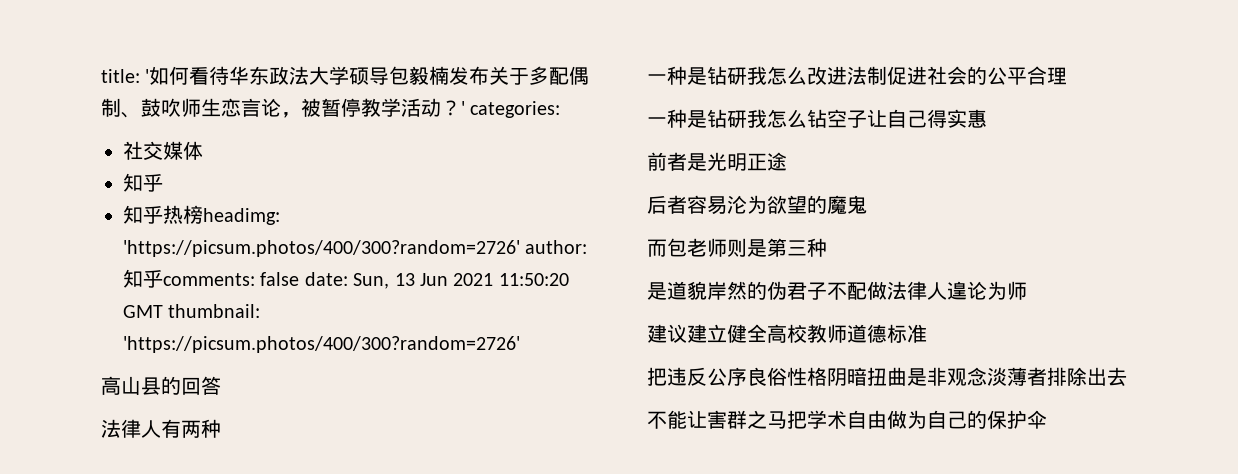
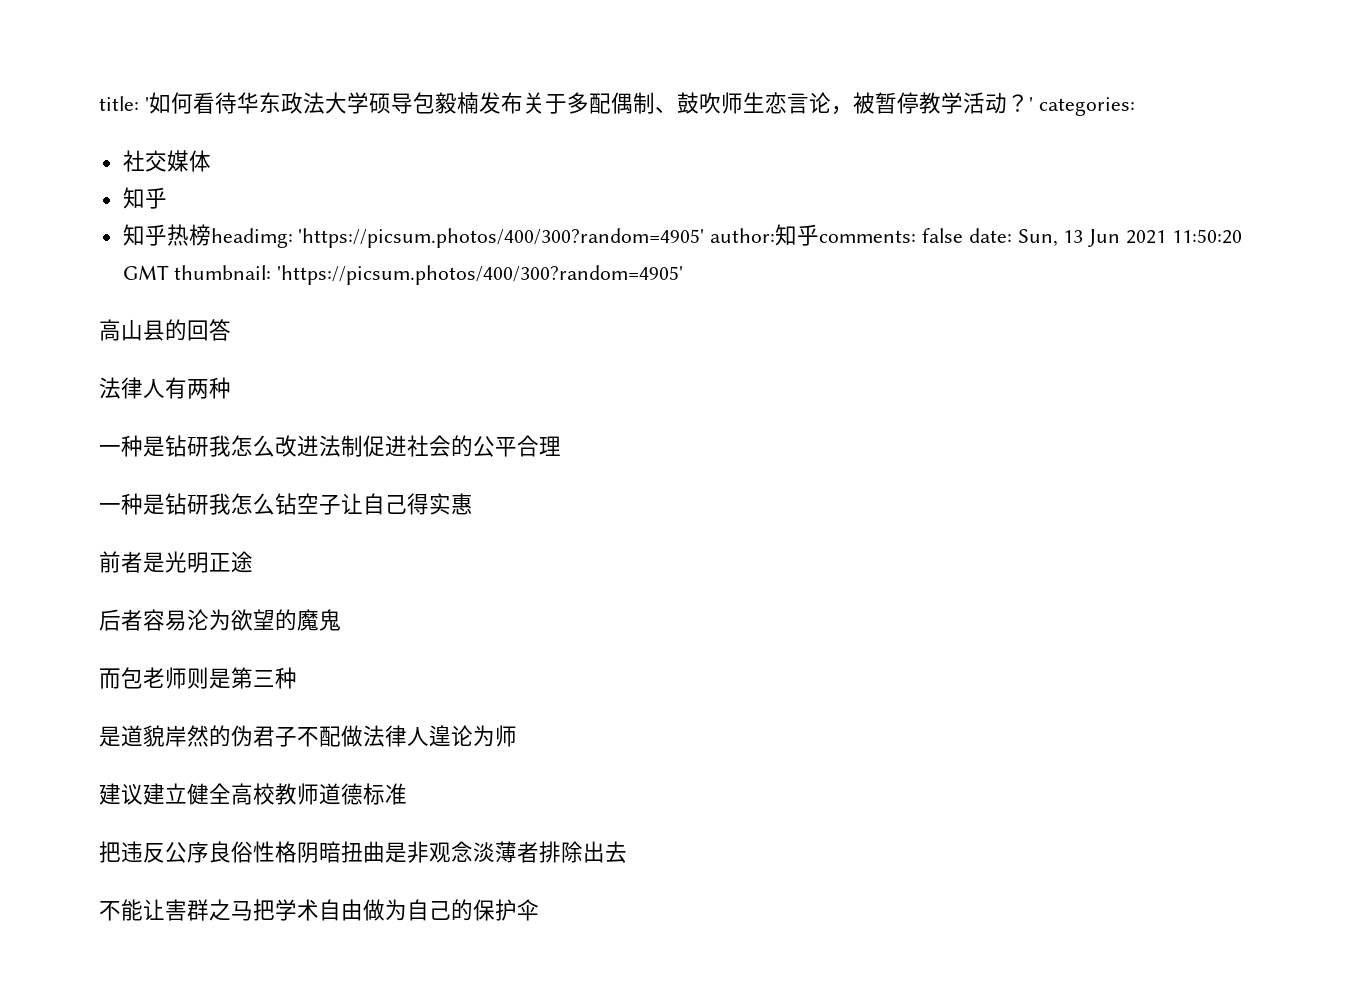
[123,240,520,257] 'https://picsum.photos/400/300?random=2726' -> [298,228,705,248] 'https://picsum.photos/400/300?random=4905'
[123,336,520,353] 'https://picsum.photos/400/300?random=2726' -> [277,265,684,285] 'https://picsum.photos/400/300?random=4905'

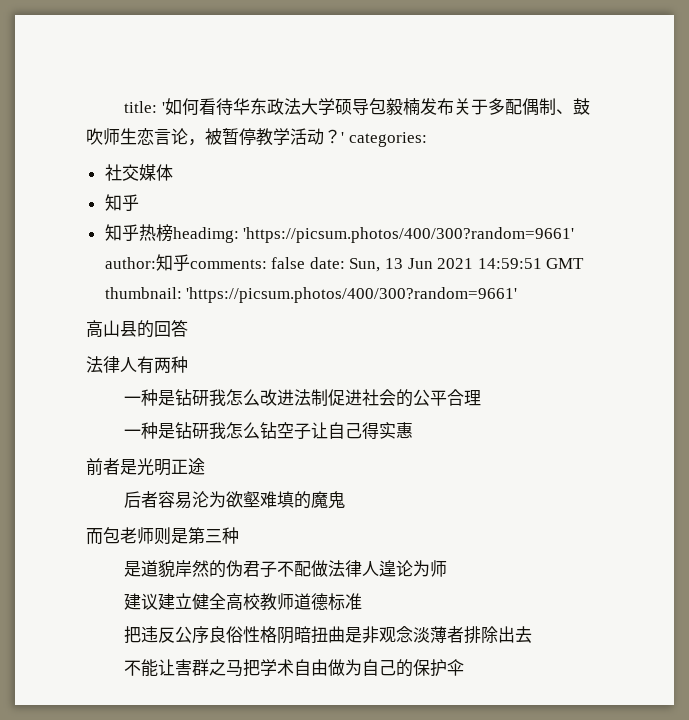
[298,228,705,248] 'https://picsum.photos/400/300?random=4905' -> [243,227,575,243] 'https://picsum.photos/400/300?random=9661'
[1171,229,1242,244] 11:50:20 -> [477,258,542,269] 14:59:51
[277,265,684,285] 'https://picsum.photos/400/300?random=4905' -> [186,287,518,303] 'https://picsum.photos/400/300?random=9661'
[253,609,275,630] 望 -> [243,491,295,508] 壑难填

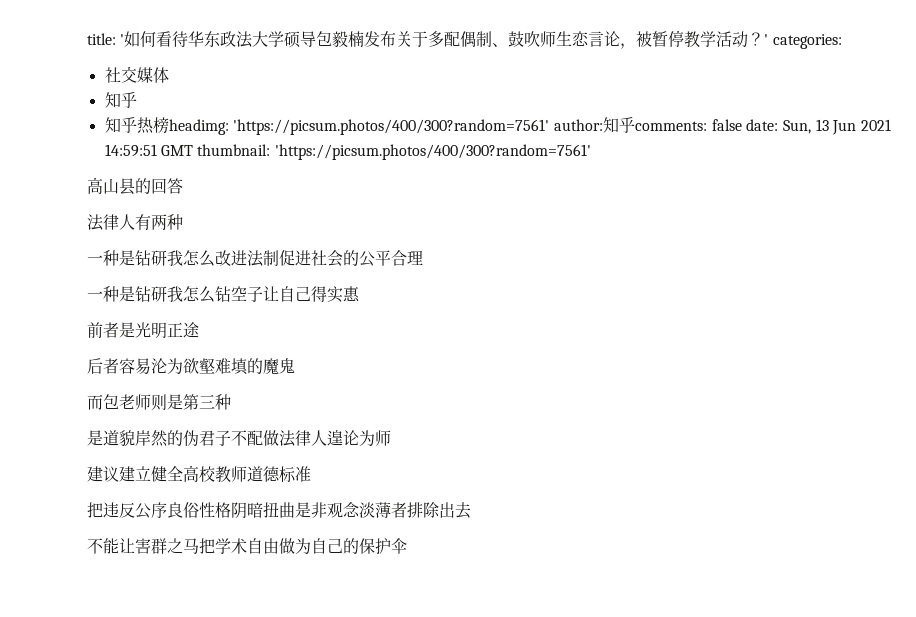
[243,227,575,243] 'https://picsum.photos/400/300?random=9661' -> [233,119,550,135] 'https://picsum.photos/400/300?random=7561'
[186,287,518,303] 'https://picsum.photos/400/300?random=9661' -> [274,144,591,160] 'https://picsum.photos/400/300?random=7561'

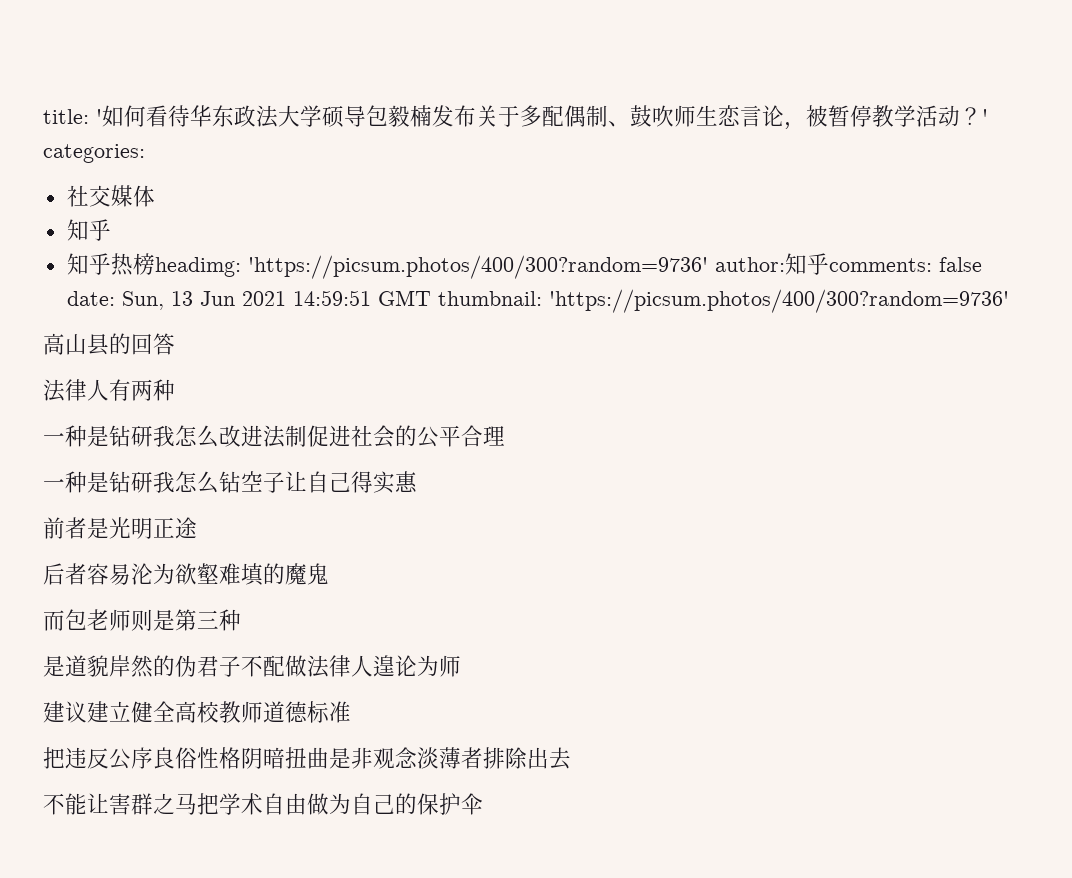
[233,119,550,135] 'https://picsum.photos/400/300?random=7561' -> [247,255,708,279] 'https://picsum.photos/400/300?random=9736'
[274,144,591,160] 'https://picsum.photos/400/300?random=7561' -> [548,289,1009,313] 'https://picsum.photos/400/300?random=9736'

